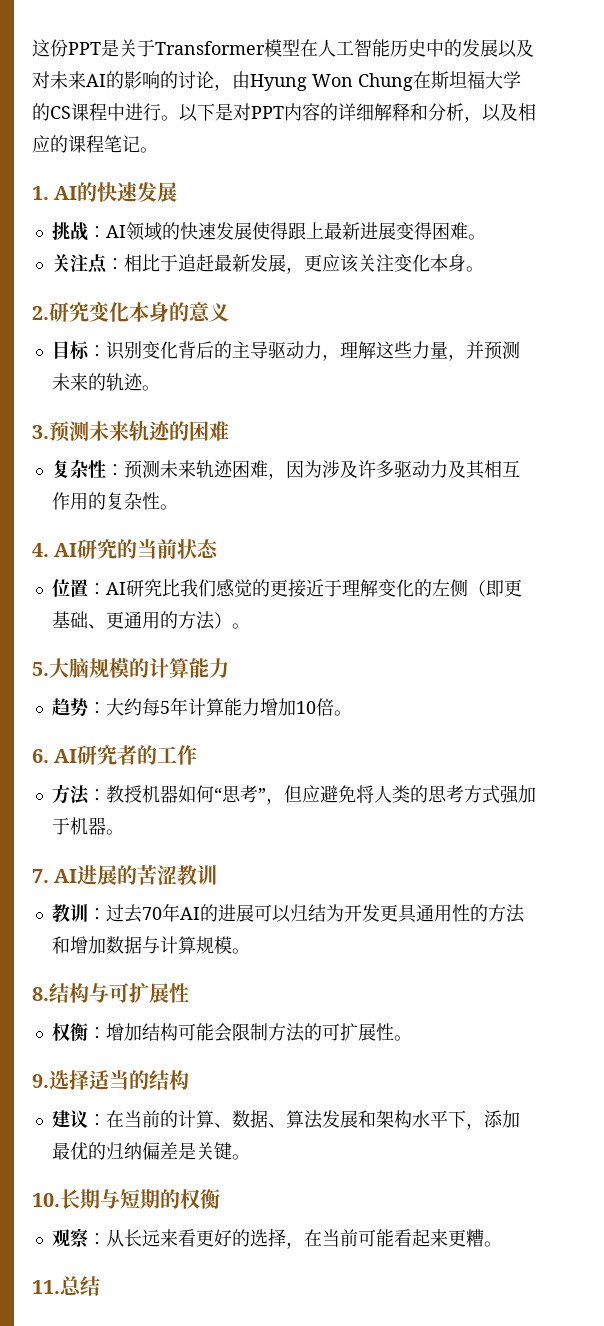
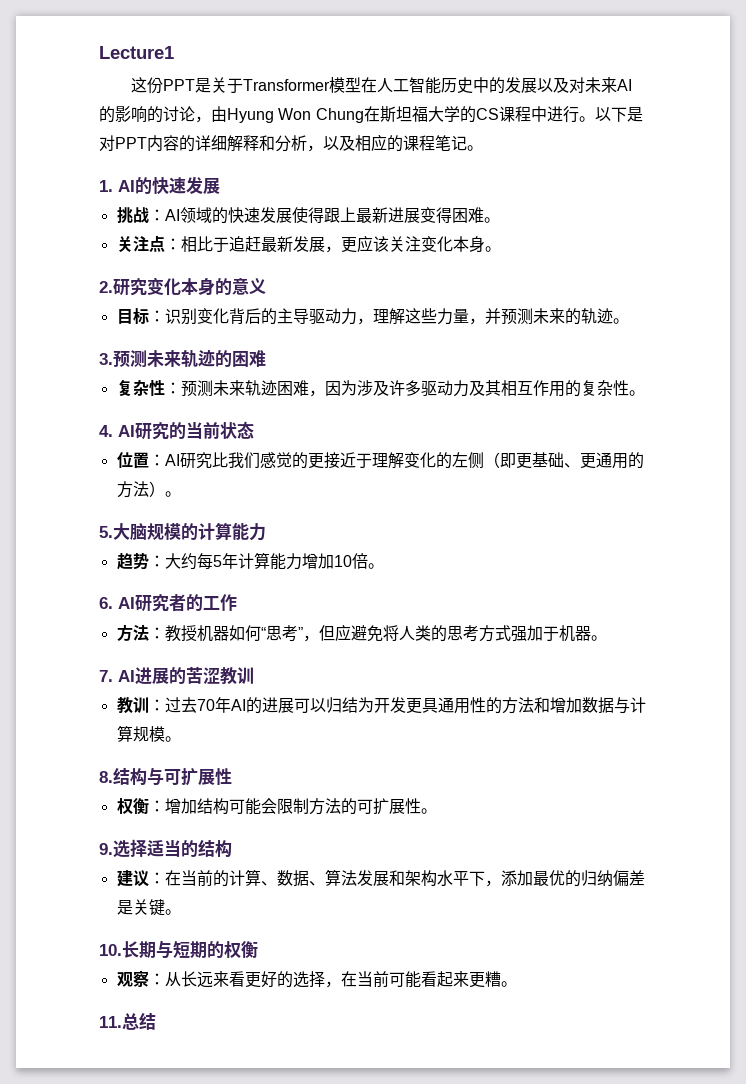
(32, 48) none -> [99,46,174,59] Lecture1 //

